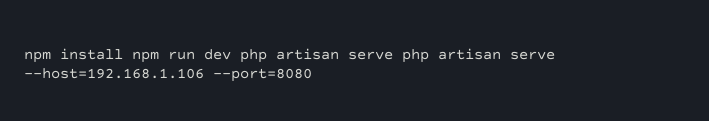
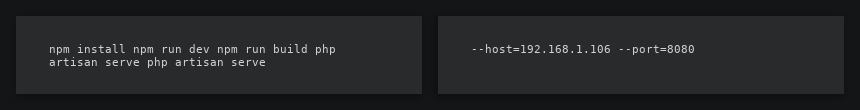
(231, 54) none -> [217,44,308,55] npm run build

